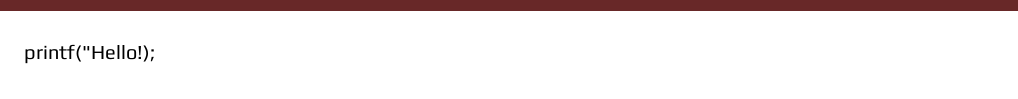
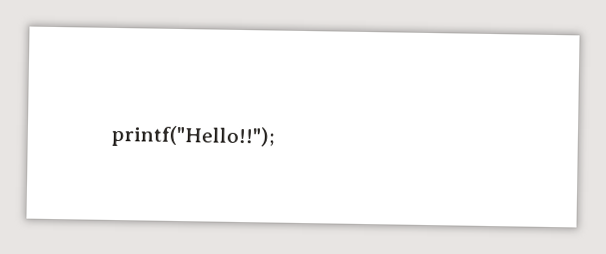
[24,44,155,64] printf("Hello!); -> [111,124,275,149] printf("Hello!!");

